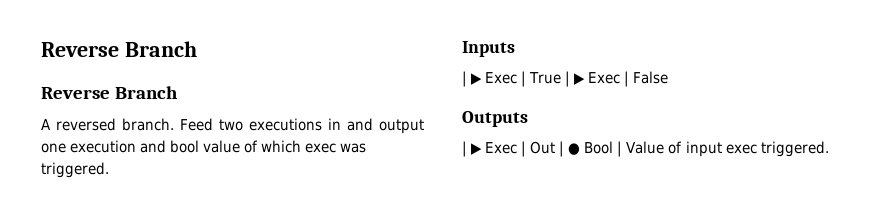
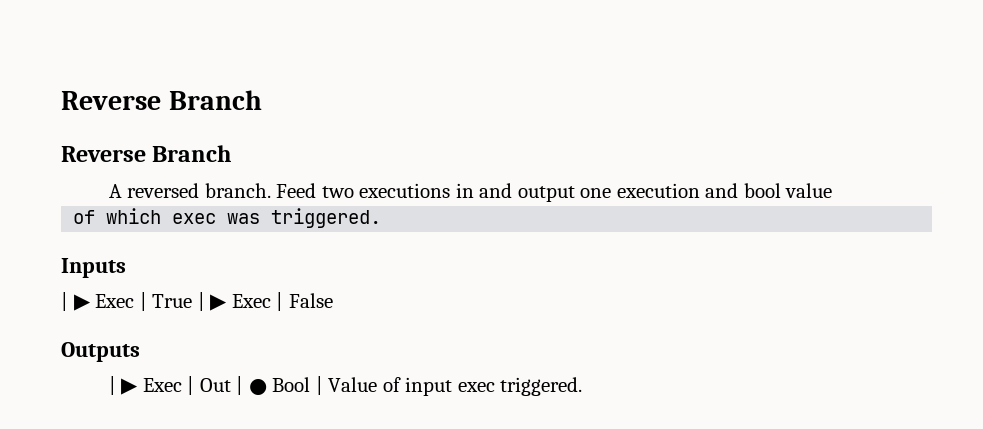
(241, 146) none -> (833, 190) //

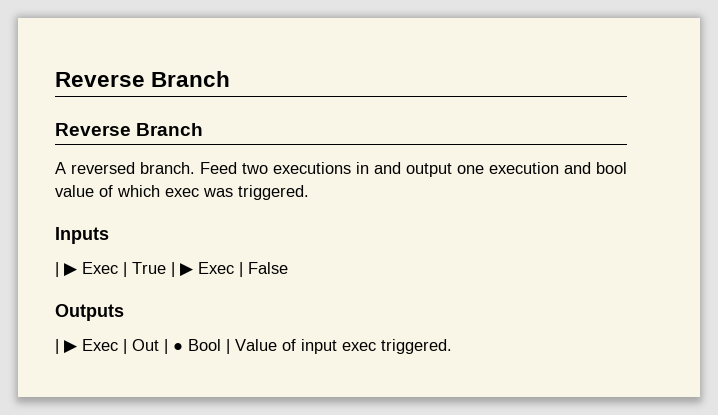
(833, 190) // -> (94, 191) none

